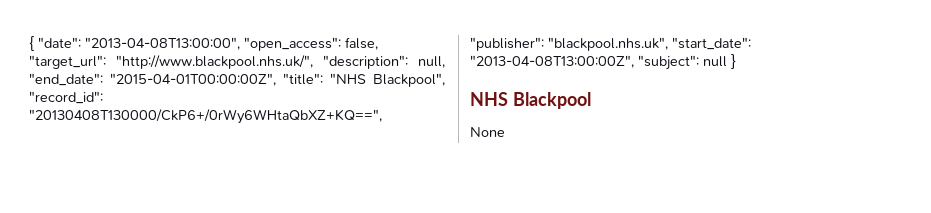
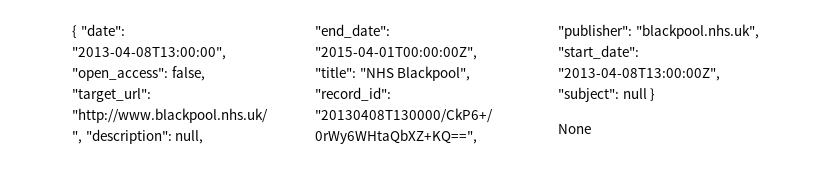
[470,92,591,109] // NHS Blackpool -> (656, 94) none

